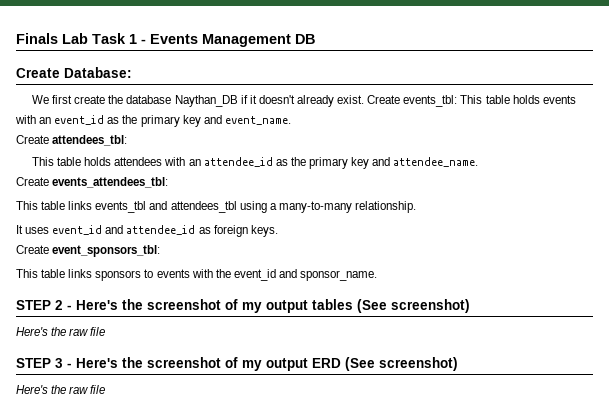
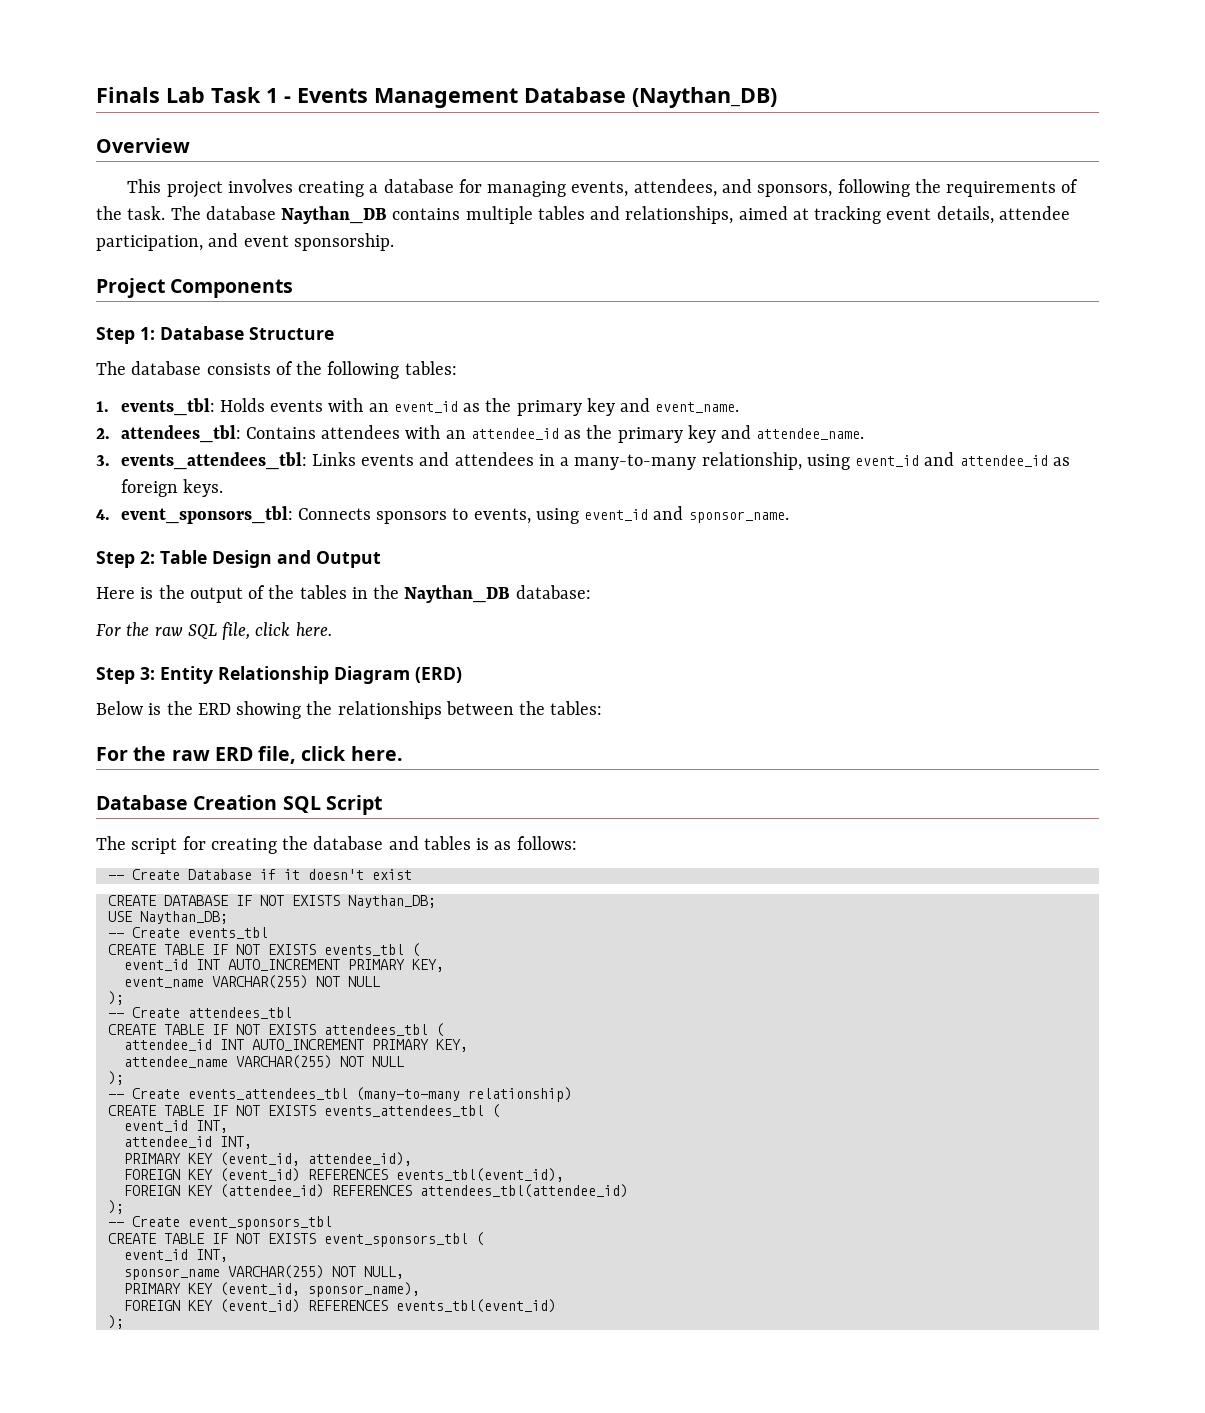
[295,34,315,44] [16,67,132,78] [32,95,540,107] DB // Create Database: // We first create the database Naythan_DB if it doesn't already exist. Create events_tbl: This table holds -> [524,87,777,108] [96,138,190,153] [127,179,1079,198] [96,206,1070,224] [96,233,394,251] [96,278,294,298] [96,326,334,344] [96,361,457,379] [96,398,265,416] Database (Naythan_DB) // Overview // This project involves creating a database for managing events, attendees, and sponsors, following the requirements of the task. The database Naythan_DB contains multiple tables and relationships, aimed at tracking event details, attendee participation, and event sponsorship. // Project Components // Step 1: Database Structure // The database consists of the following tables: // 1. events_tbl: Holds
[16,135,49,144] Create -> [96,428,110,439] 2.
[32,157,112,166] // This table holds -> [245,427,316,439] Contains
[16,177,49,186] Create -> [96,455,110,466] 3.
[16,201,416,213] [16,225,50,234] // This table links events_tbl and attendees_tbl using a many-to-many relationship. // It uses -> [311,452,850,470] Links events and attendees in a many-to-many relationship, using
[16,245,49,254] Create -> [96,509,110,520] 4.
[16,269,378,281] [16,299,470,313] [16,327,106,336] [16,357,458,371] [16,385,106,394] // This table links sponsors to events with the event_id and sponsor_name. // STEP 2 - Here's the screenshot of my output tables (See screenshot) // Here's the raw file // STEP 3 - Here's the screenshot of my output ERD (See screenshot) // Here's the raw file -> [297,506,789,524] [96,550,381,568] [96,585,591,603] [96,622,332,640] [96,666,462,684] [96,701,603,719] [96,746,403,764] [96,795,382,815] [96,836,577,854] [107,869,412,880] [107,895,436,908] [107,911,228,924] [107,927,268,939] [107,943,420,957] [123,959,444,972] [123,975,380,989] [107,991,124,1005] [107,1007,292,1019] [107,1023,444,1037] [123,1039,468,1052] [123,1055,404,1069] [107,1071,124,1085] [107,1087,572,1102] [107,1104,500,1118] [123,1120,228,1133] [123,1136,252,1149] [123,1152,412,1166] [123,1168,564,1182] [123,1184,628,1198] [107,1200,124,1214] [107,1216,332,1230] [107,1232,484,1247] [123,1249,228,1262] [123,1265,404,1280] [123,1282,420,1297] [123,1299,556,1313] [107,1315,124,1329] Connects sponsors to events, using event_id and sponsor_name. // Step 2: Table Design and Output // Here is the output of the tables in the Naythan_DB database: // For the raw SQL file, click here. // Step 3: Entity Relationship Diagram (ERD) // Below is the ERD showing the relationships between the tables: // For the raw ERD file, click here. // Database Creation SQL Script // The script for creating the database and tables is as follows: // -- Create Database if it doesn't exist // CREATE DATABASE IF NOT EXISTS Naythan_DB; // USE Naythan_DB; // -- Create events_tbl // CREATE TABLE IF NOT EXISTS events_tbl ( // event_id INT AUTO_INCREMENT PRIMARY KEY, // event_name VARCHAR(255) NOT NULL // ); // -- Create attendees_tbl // CREATE TABLE IF NOT EXISTS attendees_tbl ( // attendee_id INT AUTO_INCREMENT PRIMARY KEY, // attendee_name VARCHAR(255) NOT NULL // ); // -- Create events_attendees_tbl (many-to-many relationship) // CREATE TABLE IF NOT EXISTS events_attendees_tbl ( // event_id INT, // attendee_id INT, // PRIMARY KEY (event_id, attendee_id), // FOREIGN KEY (event_id) REFERENCES events_tbl(event_id), // FOREIGN KEY (attendee_id) REFERENCES attendees_tbl(attendee_id) // ); // -- Create event_sponsors_tbl // CREATE TABLE IF NOT EXISTS event_sponsors_tbl ( // event_id INT, // sponsor_name VARCHAR(255) NOT NULL, // PRIMARY KEY (event_id, sponsor_name), // FOREIGN KEY (event_id) REFERENCES events_tbl(event_id) // );

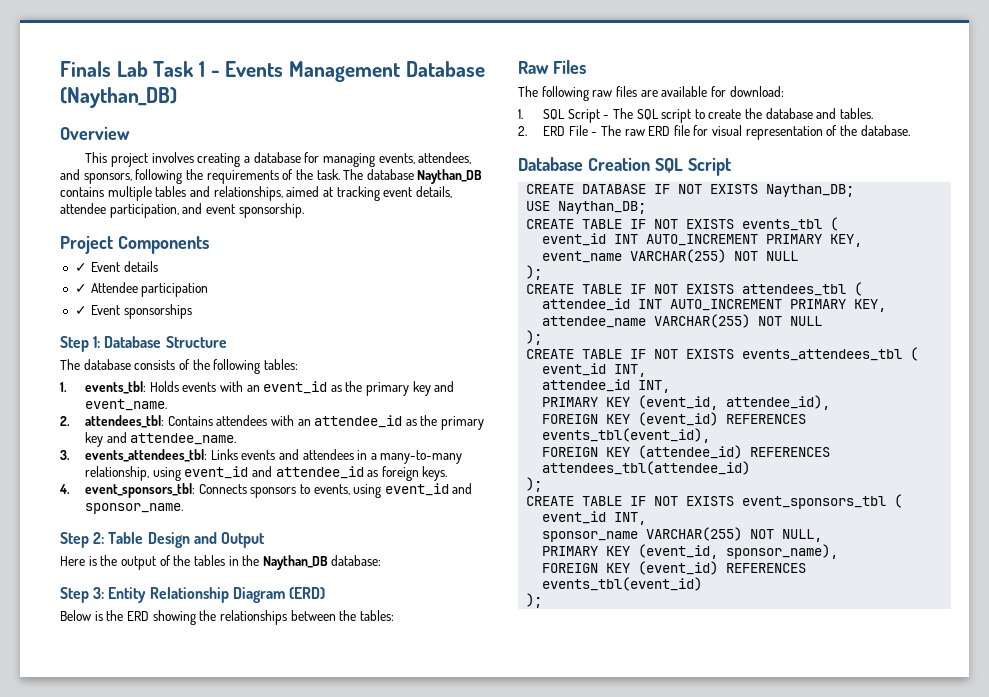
(294, 288) none -> [74,261,159,272] [74,282,209,297] [74,304,193,319] // ✓ Event details // ✓ Attendee participation // ✓ Event sponsorships
[96,622,332,640] // For the raw SQL file, click here. -> (382, 560) none
[96,746,403,764] [96,795,382,815] [96,836,577,854] [107,869,412,880] For the raw ERD file, click here. // Database Creation SQL Script // The script for creating the database and tables is as follows: // -- Create Database if it doesn't exist -> [518,60,586,74] [518,86,784,101] [518,108,874,123] [518,125,910,140] [518,157,731,176] Raw Files // The following raw files are available for download: // 1. SQL Script - The SQL script to create the database and tables. // 2. ERD File - The raw ERD file for visual representation of the database. // Database Creation SQL Script
[107,927,268,939] // -- Create events_tbl -> (647, 207) none
[107,1007,292,1019] // -- Create attendees_tbl -> (543, 272) none
[107,1087,572,1102] // -- Create events_attendees_tbl (many-to-many relationship) -> (543, 337) none
[107,1216,332,1230] // -- Create event_sponsors_tbl -> (543, 484) none

